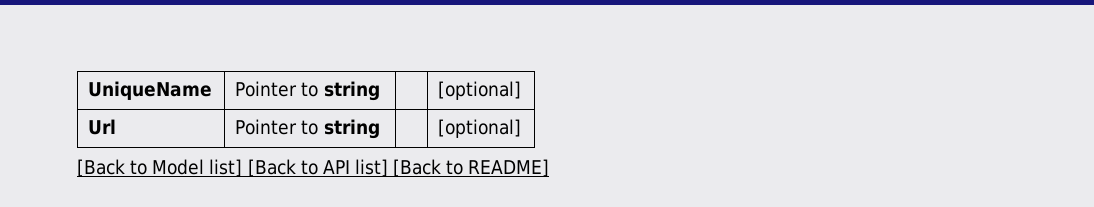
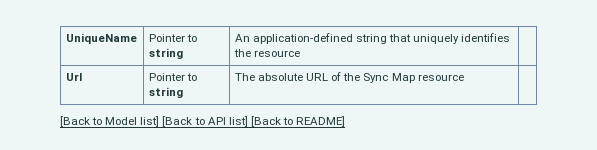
[438,81,522,100] [88,119,117,135] [235,119,380,139] [438,119,522,138] | [optional] // Url | Pointer to string | | [optional] -> [234,33,511,44] [233,49,301,57] [65,73,82,81] [148,73,198,81] [148,87,183,98] [234,72,464,83] An application-defined string that uniquely identifies the resource | // Url | Pointer to string | The absolute URL of the Sync Map resource |

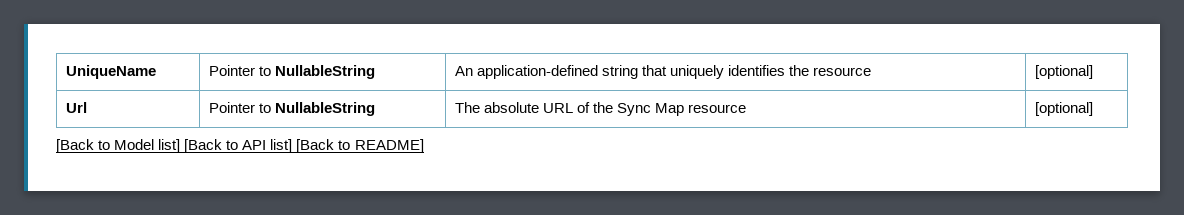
[148,48,183,59] string -> [274,65,375,79] NullableString
(301, 53) none -> [1034,65,1093,79] [optional]
[148,87,183,98] string -> [274,102,375,116] NullableString
(464, 77) none -> [1034,102,1093,116] [optional]

